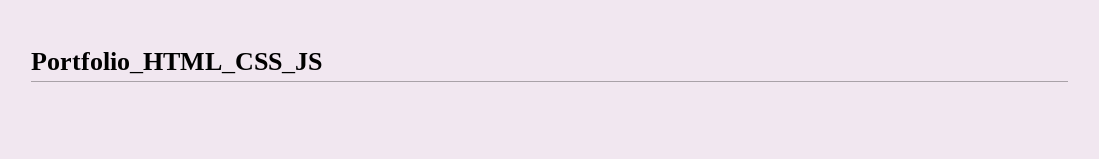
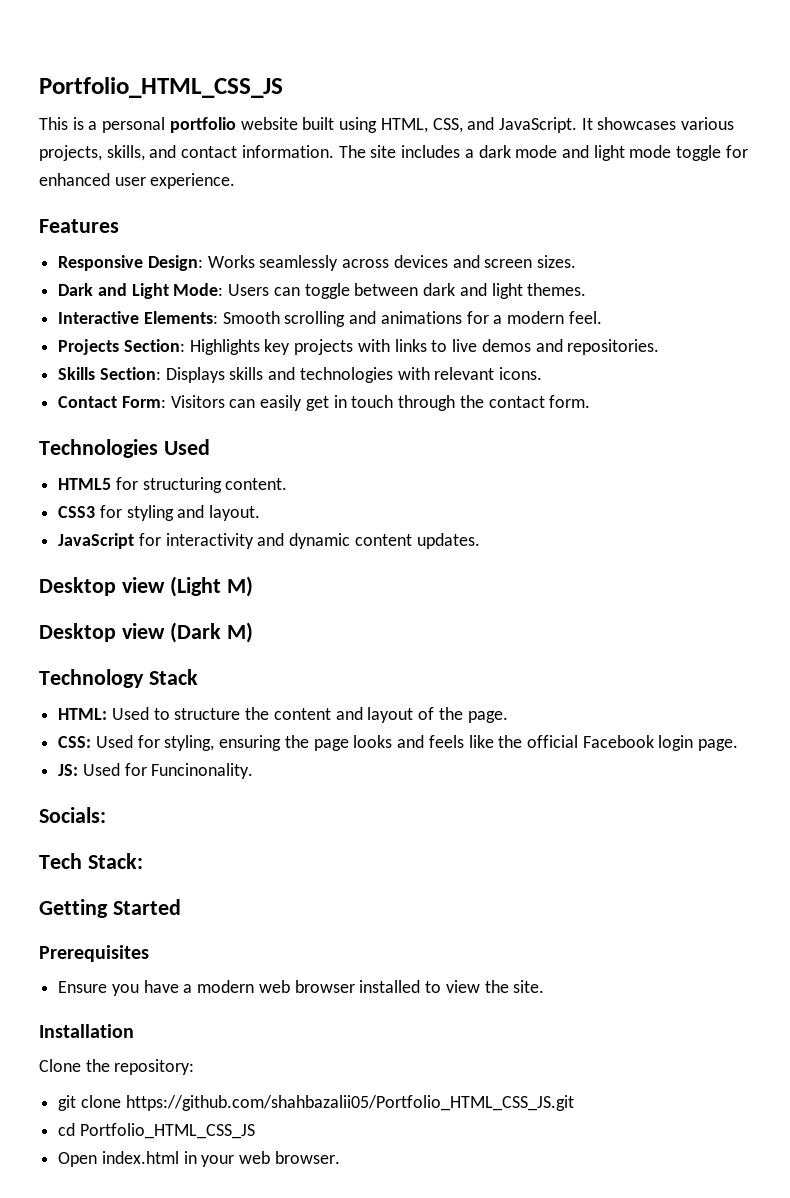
[31,52,322,74] Portfolio_HTML_CSS_JS -> [39,77,283,98] [39,117,735,133] [39,145,748,161] [39,173,236,189] [39,219,119,233] [58,255,577,271] [58,283,587,299] [58,311,602,327] [58,339,660,355] [58,367,543,383] [58,395,591,411] [39,439,210,458] [58,477,288,493] [58,505,261,521] [58,533,480,549] [39,576,253,597] [39,622,253,643] [39,669,198,688] [58,707,508,723] [58,735,739,751] [58,763,254,779] [39,807,106,823] [39,853,143,869] [39,899,181,918] [39,945,149,962] [58,980,545,996] [39,1024,134,1038] [39,1059,195,1075] [58,1095,574,1111] [58,1123,255,1139] [58,1151,340,1167] Portfolio_HTML_CSS_JS // This is a personal portfolio website built using HTML, CSS, and JavaScript. It showcases various projects, skills, and contact information. The site includes a dark mode and light mode toggle for enhanced user experience. // Features // Responsive Design: Works seamlessly across devices and screen sizes. // Dark and Light Mode: Users can toggle between dark and light themes. // Interactive Elements: Smooth scrolling and animations for a modern feel. // Projects Section: Highlights key projects with links to live demos and repositories. // Skills Section: Displays skills and technologies with relevant icons. // Contact Form: Visitors can easily get in touch through the contact form. // Technologies Used // HTML5 for structuring content. // CSS3 for styling and layout. // JavaScript for interactivity and dynamic content updates. // Desktop view (Light M) // Desktop view (Dark M) // Technology Stack // HTML: Used to structure the content and layout of the page. // CSS: Used for styling, ensuring the page looks and feels like the official Facebook login page. // JS: Used for Funcinonality. // Socials: // Tech Stack: // Getting Started // Prerequisites // Ensure you have a modern web browser installed to view the site. // Installation // Clone the repository: // git clone https://github.com/shahbazalii05/Portfolio_HTML_CSS_JS.git // cd Portfolio_HTML_CSS_JS // Open index.html in your web browser.

